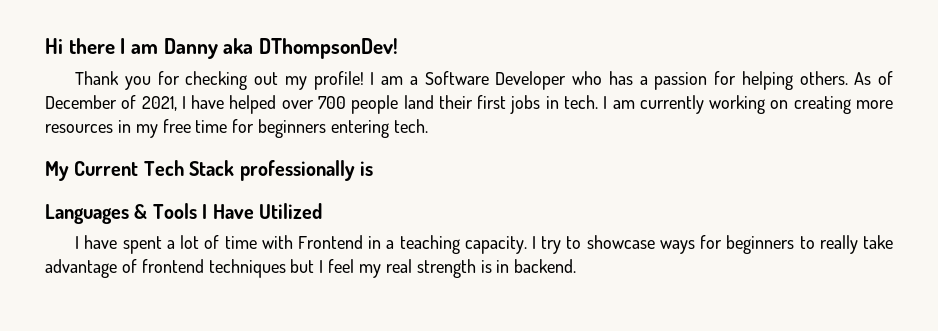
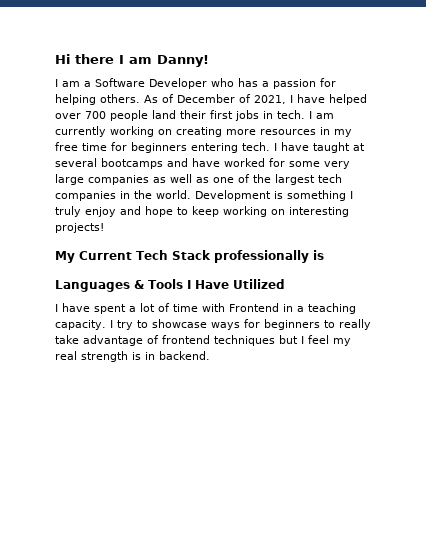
[163,38,399,59] [75,71,364,90] Danny aka DThompsonDev! // Thank you for checking out my profile! -> [157,55,209,67] Danny! //
(428, 126) none -> [274,142,365,153] [55,158,350,169] [55,174,342,185] [55,190,353,201] [55,206,349,217] [55,223,104,233] I have taught at several bootcamps and have worked for some very large companies as well as one of the largest tech companies in the world. Development is something I truly enjoy and hope to keep working on interesting projects!

